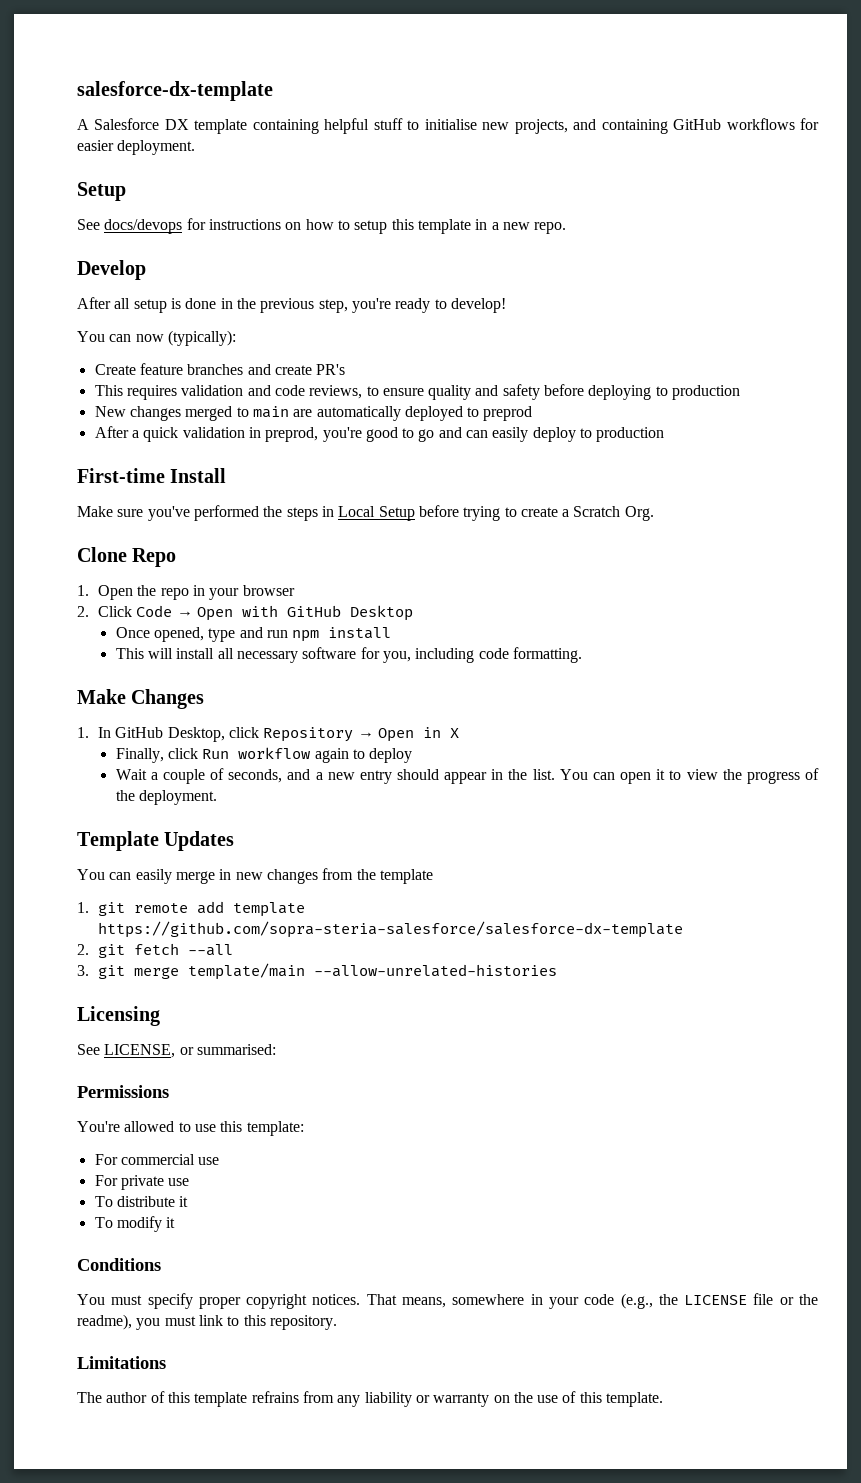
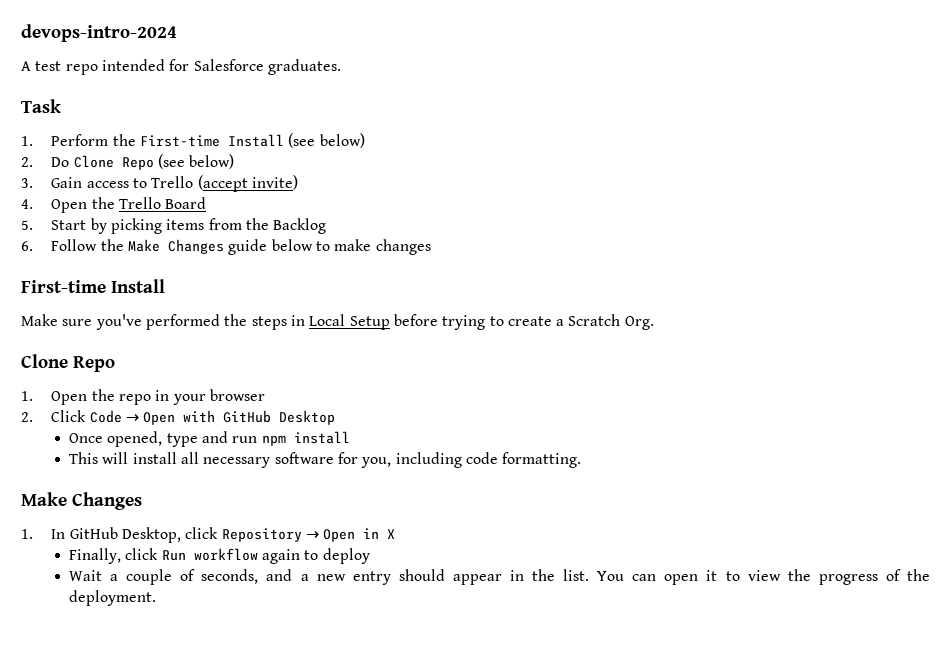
[77,81,273,101] salesforce-dx-template -> [21,24,177,42] devops-intro-2024
[94,118,820,134] [77,140,196,155] [77,182,126,201] [77,218,567,234] [77,260,146,280] [77,297,506,313] [77,330,236,346] [94,363,346,375] [94,384,741,400] [94,406,533,421] [94,426,665,442] Salesforce DX template containing helpful stuff to initialise new projects, and containing GitHub workflows for easier deployment. // Setup // See docs/devops for instructions on how to setup this template in a new repo. // Develop // After all setup is done in the previous step, you're ready to develop! // You can now (typically): // Create feature branches and create PR's // This requires validation and code reviews, to ensure quality and safety before deploying to production // New changes merged to main are automatically deployed to preprod // After a quick validation in preprod, you're good to go and can easily deploy to production -> [35,59,341,75] [21,99,61,113] [21,133,365,148] [21,154,235,170] [21,175,298,192] [21,197,207,213] [21,218,327,234] [21,239,431,255] test repo intended for Salesforce graduates. // Task // 1. Perform the First-time Install (see below) // 2. Do Clone Repo (see below) // 3. Gain access to Trello (accept invite) // 4. Open the Trello Board // 5. Start by picking items from the Backlog // 6. Follow the Make Changes guide below to make changes
[77,831,235,851] [77,868,433,884] [77,901,306,917] [98,921,684,938] [77,943,234,958] [77,963,558,980] [77,1006,160,1026] [77,1044,276,1058] [77,1085,169,1098] [77,1121,304,1136] [94,1154,220,1165] [94,1175,190,1190] [94,1196,189,1207] [94,1216,176,1232] [77,1258,161,1271] [77,1293,818,1309] [77,1314,337,1330] [77,1356,166,1369] [77,1391,664,1407] // Template Updates // You can easily merge in new changes from the template // 1. git remote add template https://github.com/sopra-steria-salesforce/salesforce-dx-template // 2. git fetch --all // 3. git merge template/main --allow-unrelated-histories // Licensing // See LICENSE, or summarised: // Permissions // You're allowed to use this template: // For commercial use // For private use // To distribute it // To modify it // Conditions // You must specify proper copyright notices. That means, somewhere in your code (e.g., the LICENSE file or the readme), you must link to this repository. // Limitations // The author of this template refrains from any liability or warranty on the use of this template. -> (156, 598) none

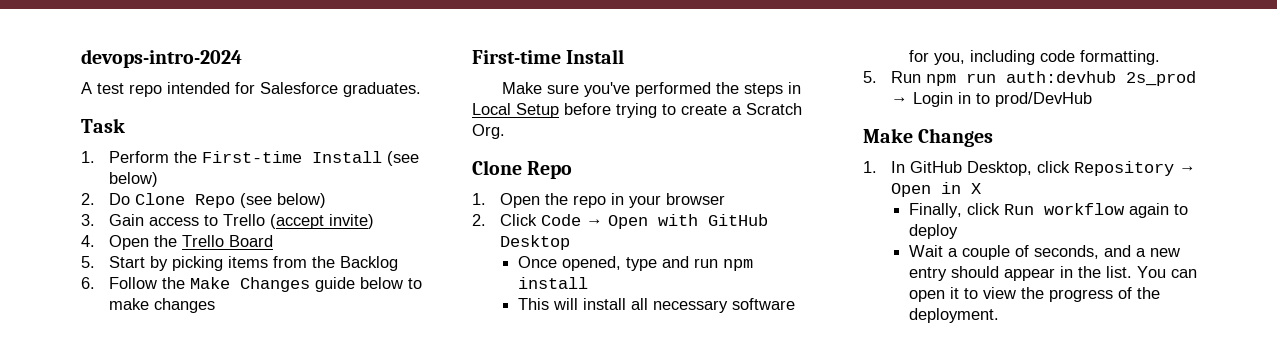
(582, 460) none -> [863,71,1196,86] [890,92,1092,107] // 5. Run npm run auth:devhub 2s_prod → Login in to prod/DevHub

